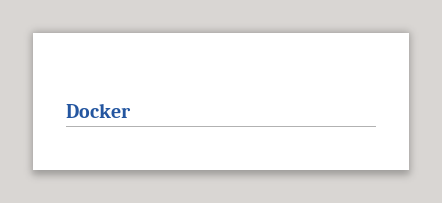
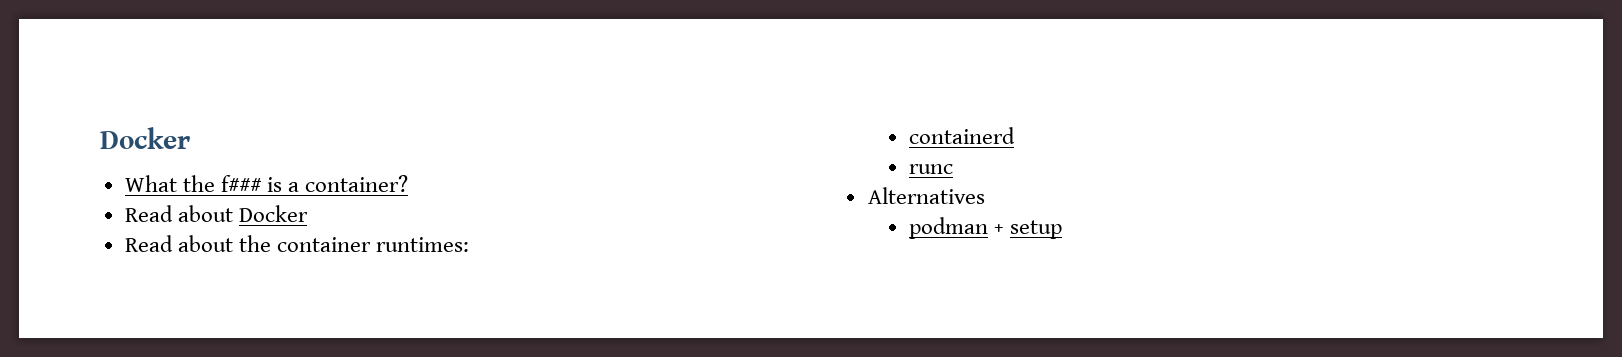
[66,103,131,118] Docker -> [100,127,190,149] [124,175,409,192] [124,205,308,222] [124,235,470,252] [909,127,1016,144] [909,164,954,174] [867,187,985,204] [909,217,1063,239] Docker // What the f### is a container? // Read about Docker // Read about the container runtimes: // containerd // runc // Alternatives // podman + setup

